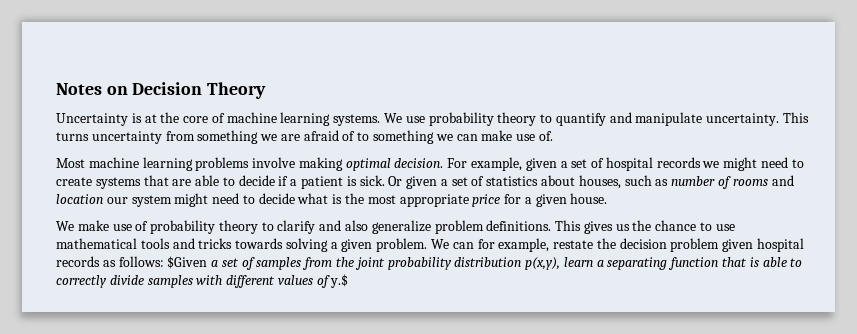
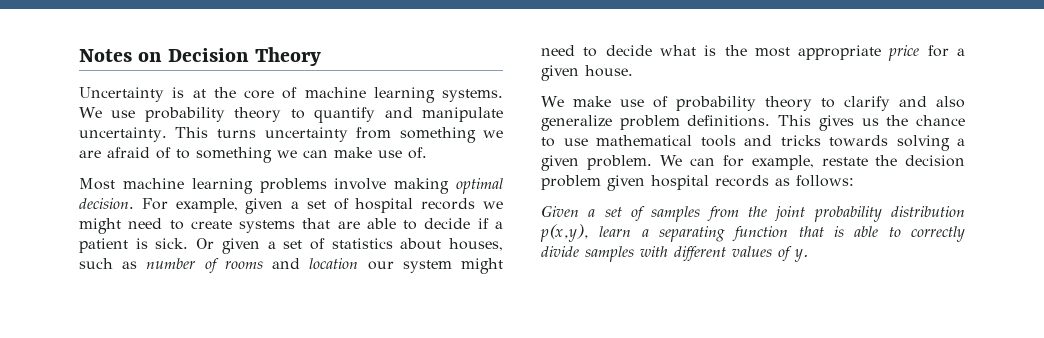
[167,256,208,269] $Given -> [541,205,579,217] // Given
[330,274,349,288] y.$ -> [794,249,808,262] y.

